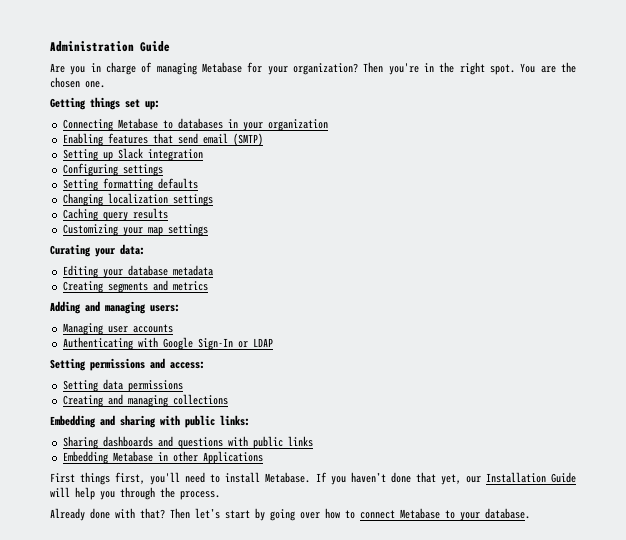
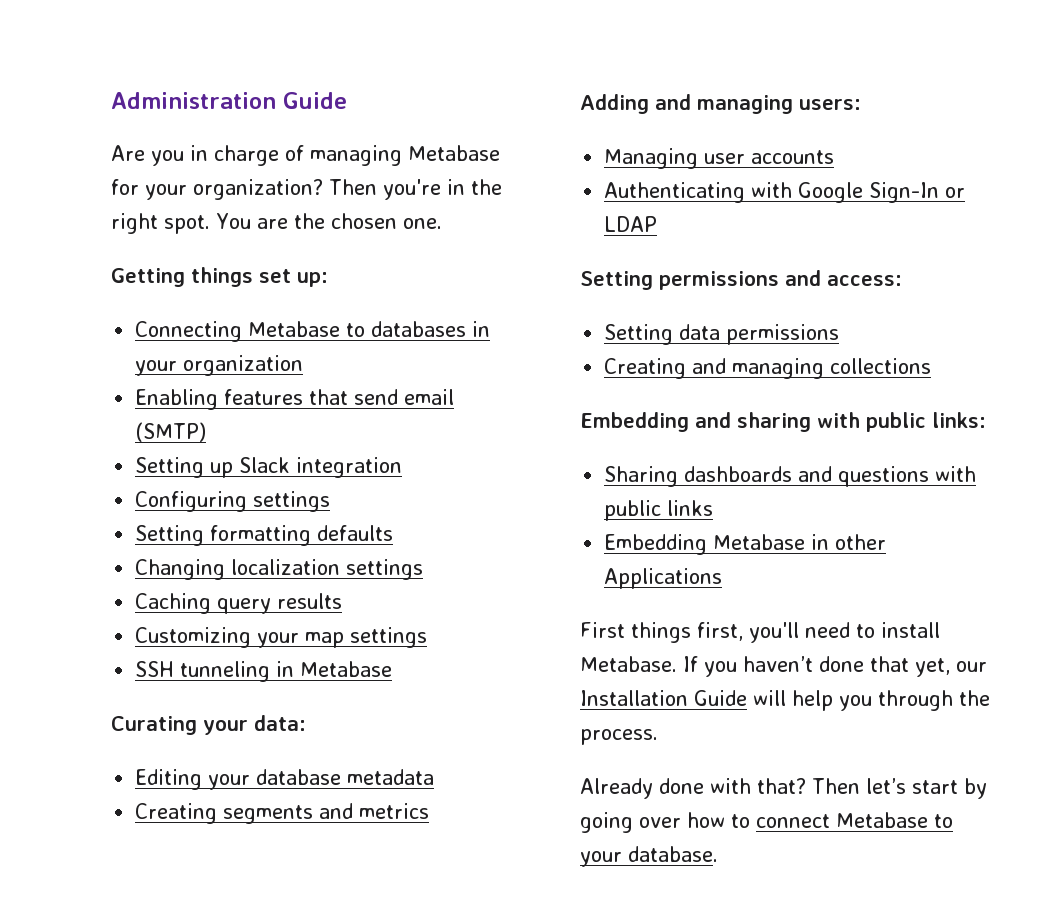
(208, 230) none -> [135,661,393,682] // SSH tunneling in Metabase

